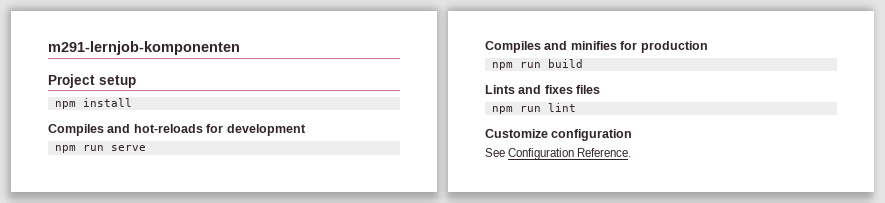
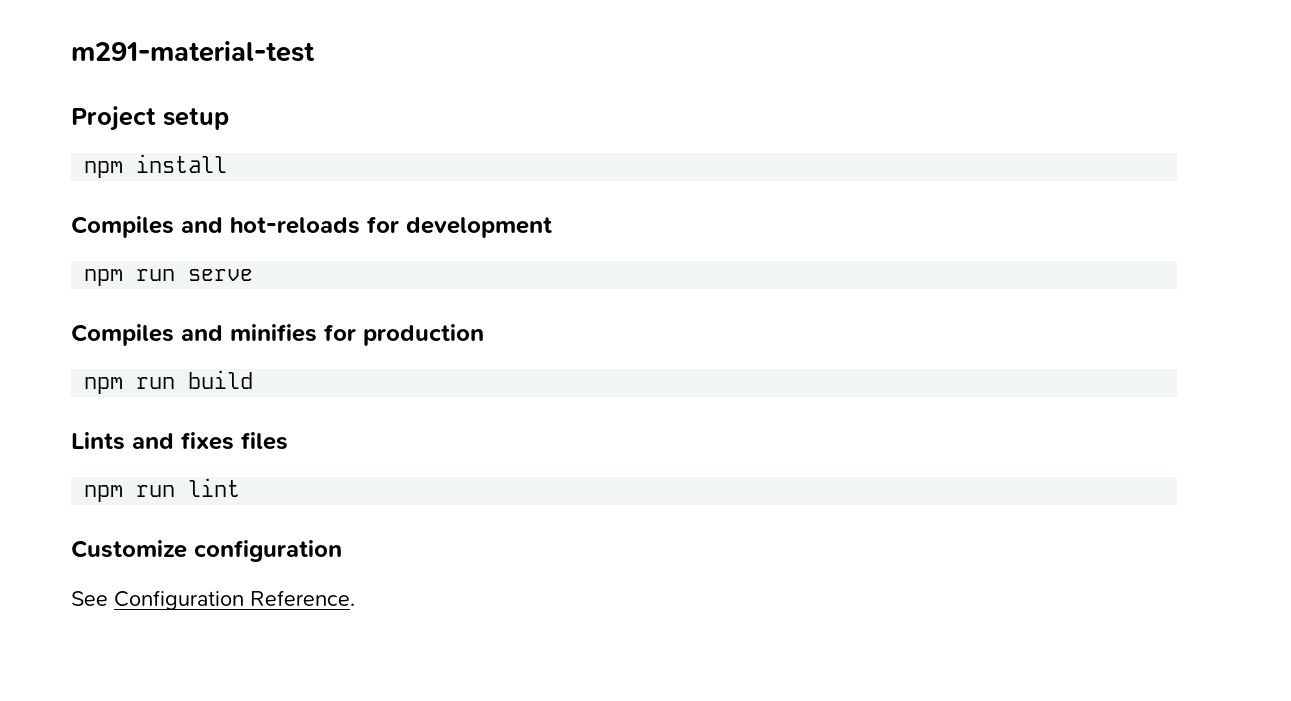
[48,41,240,55] m291-lernjob-komponenten -> [71,41,315,62] m291-material-test

